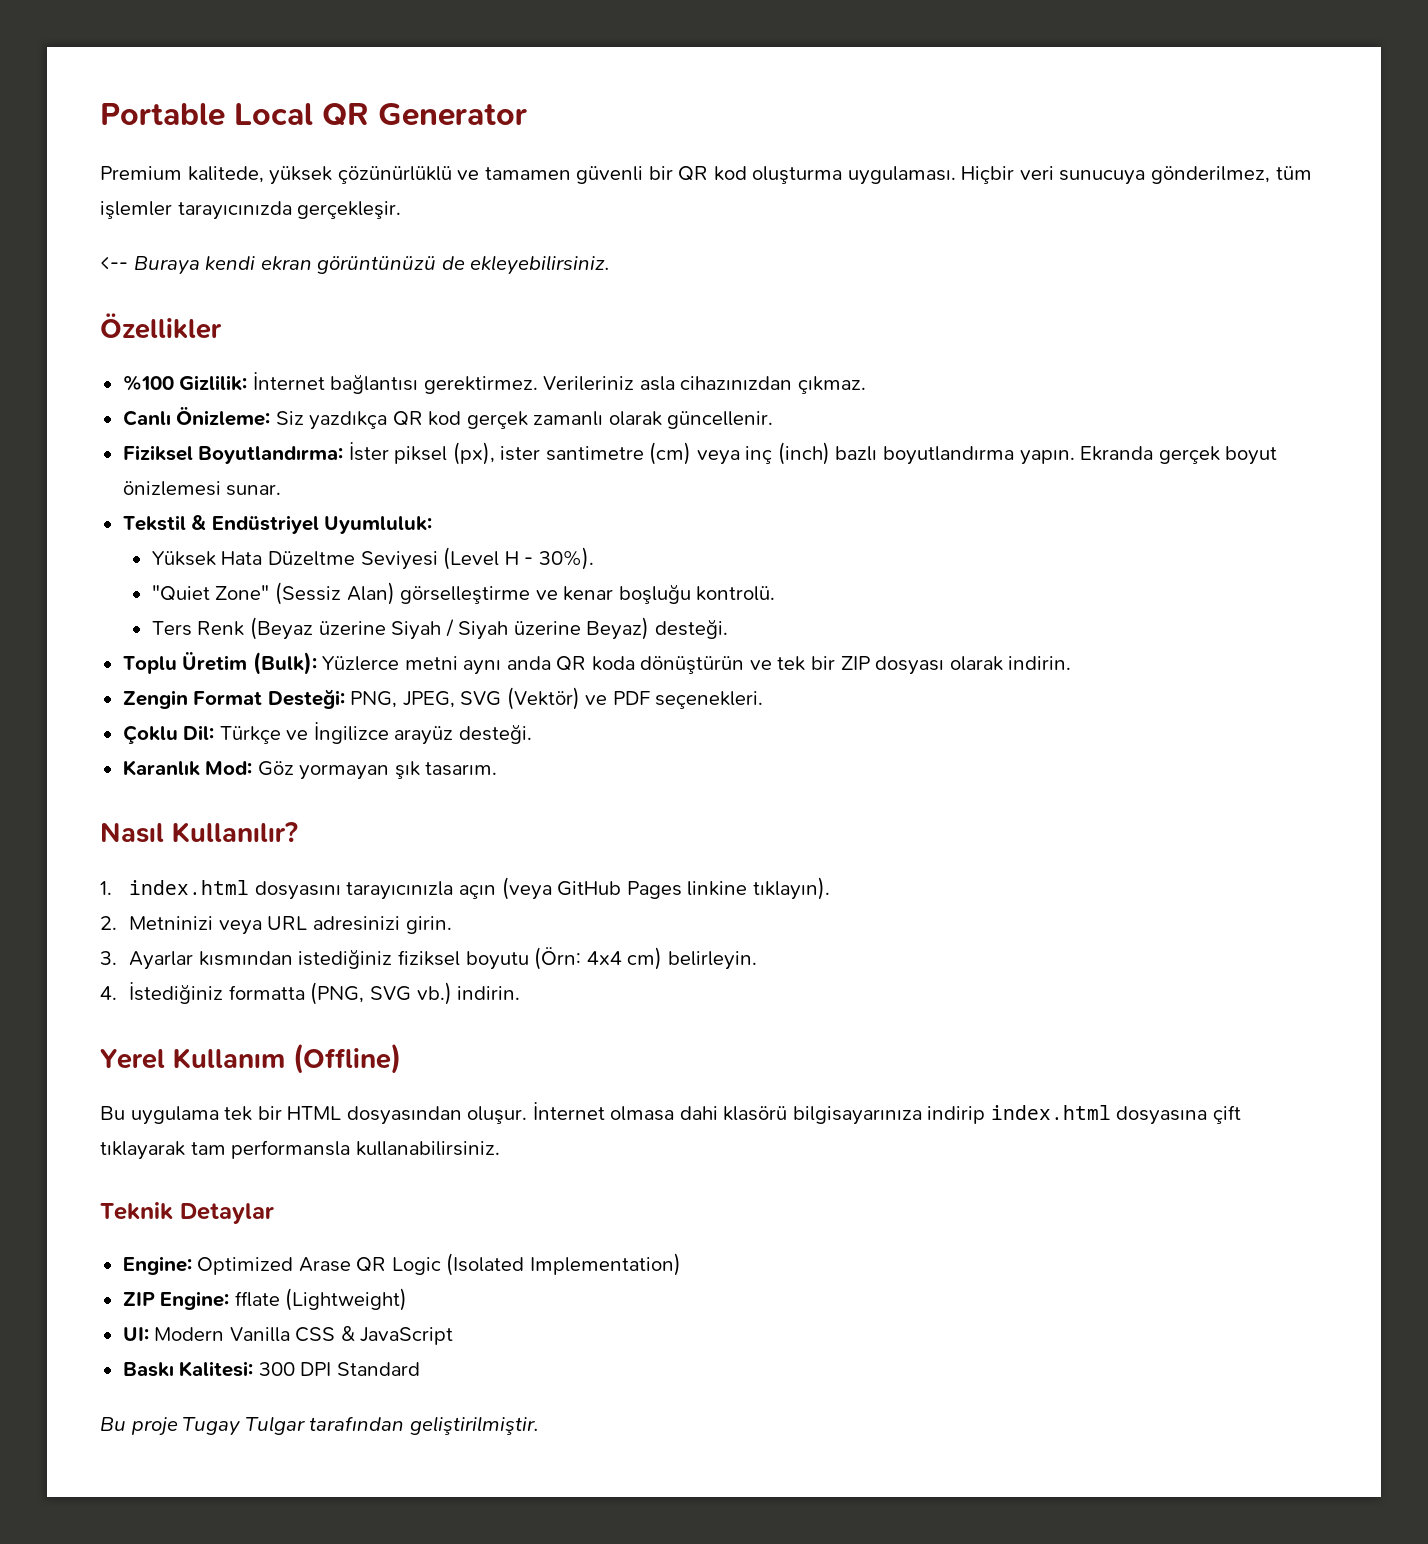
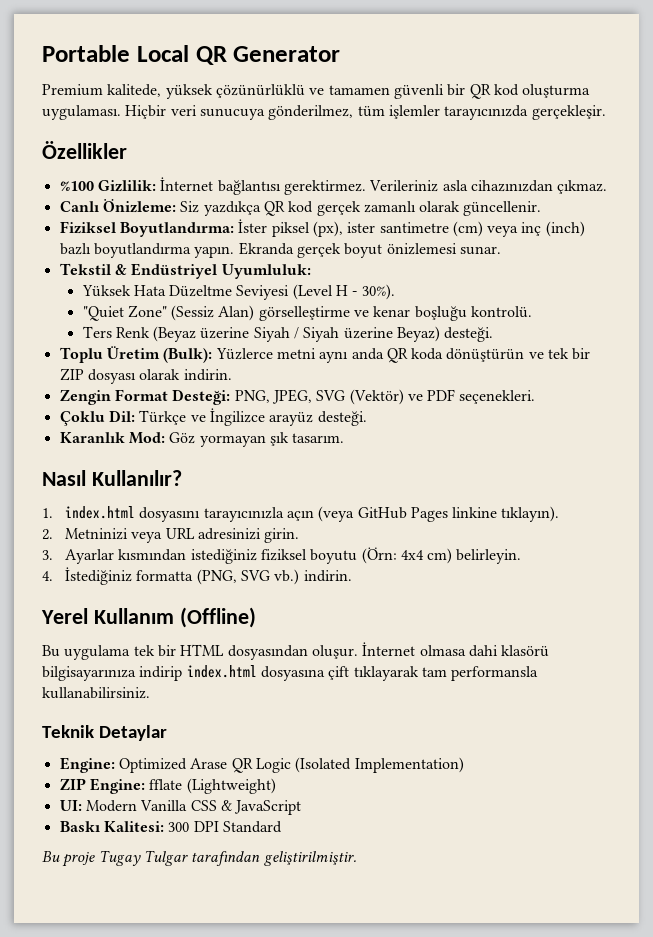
[100,255,611,275] // <-- Buraya kendi ekran görüntünüzü de ekleyebilirsiniz. -> (606, 112) none

